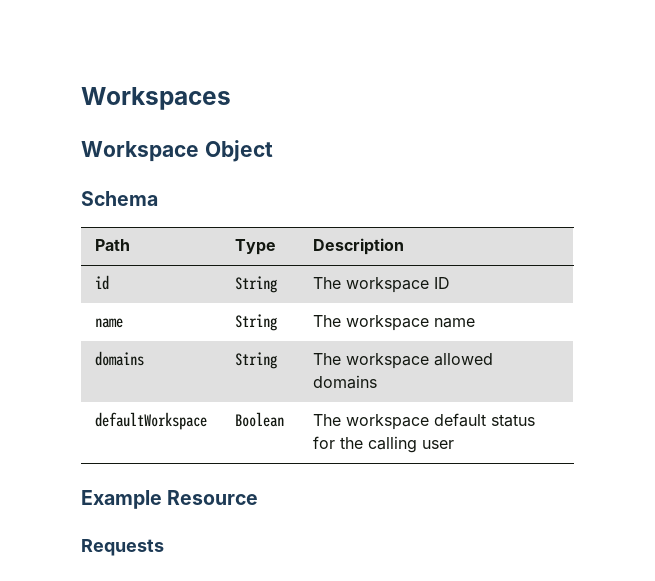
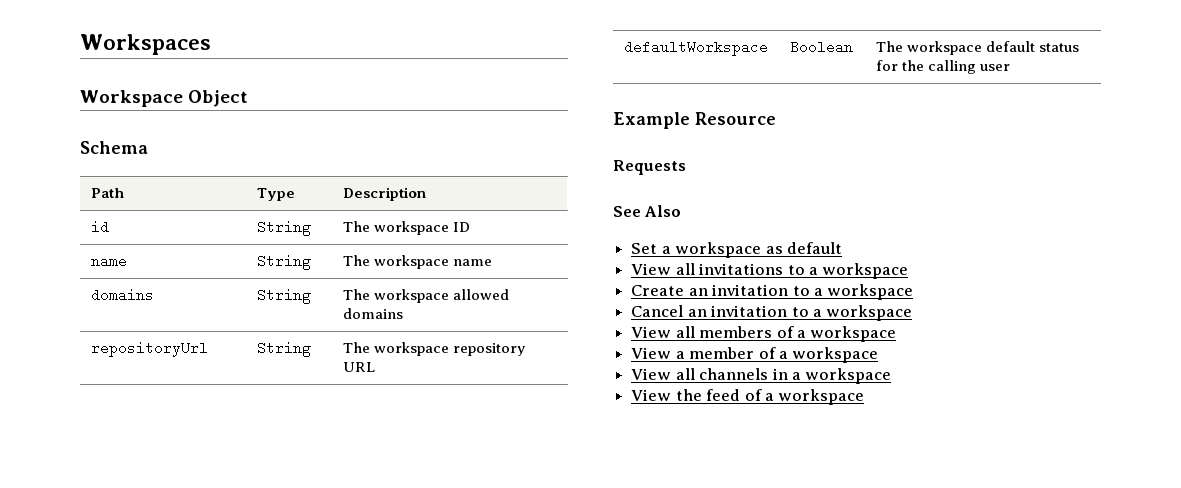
(377, 382) none -> [90,341,208,357] [256,341,311,357] [342,342,525,356] [342,362,375,372] // repositoryUrl | String | The workspace repository URL
(164, 547) none -> [613,205,682,217] [631,242,842,258] [631,263,909,279] [631,284,914,300] [631,305,913,321] [631,326,897,342] [631,347,879,363] [631,368,892,384] [631,389,865,405] // See Also // Set a workspace as default // View all invitations to a workspace // Create an invitation to a workspace // Cancel an invitation to a workspace // View all members of a workspace // View a member of a workspace // View all channels in a workspace // View the feed of a workspace

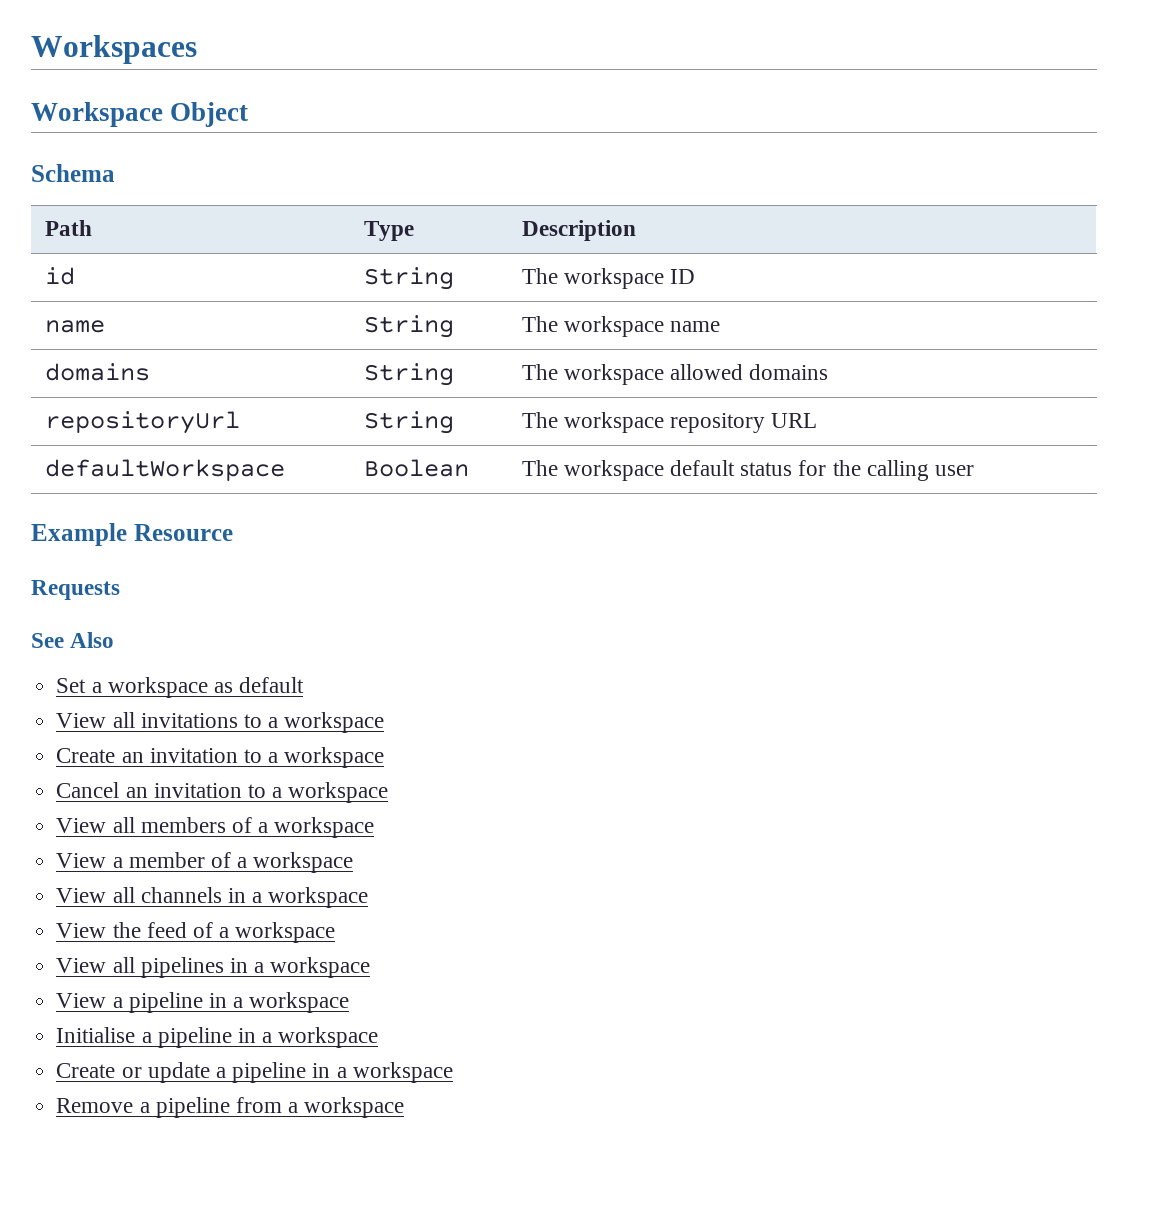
(865, 397) none -> [56,957,371,978] [56,992,350,1013] [56,1027,379,1048] [56,1062,453,1083] [56,1097,405,1118] // View all pipelines in a workspace // View a pipeline in a workspace // Initialise a pipeline in a workspace // Create or update a pipeline in a workspace // Remove a pipeline from a workspace

